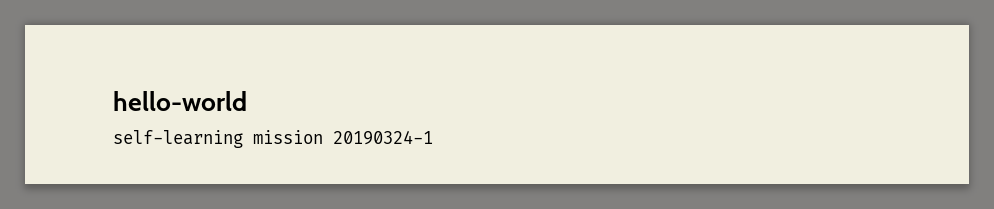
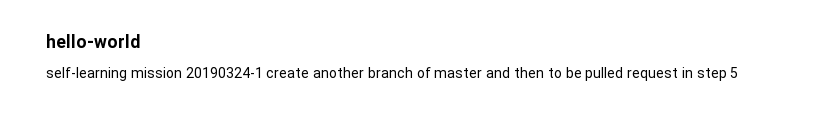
(433, 137) none -> [266,67,739,81] create another branch of master and then to be pulled request in step 5

